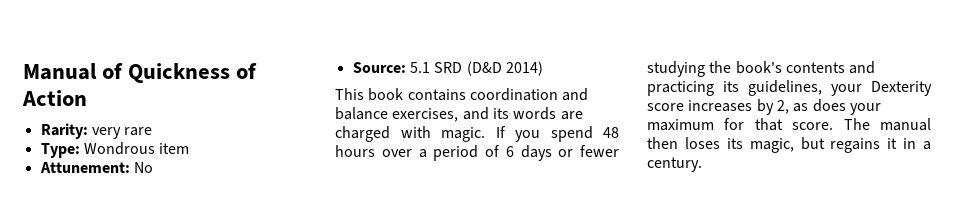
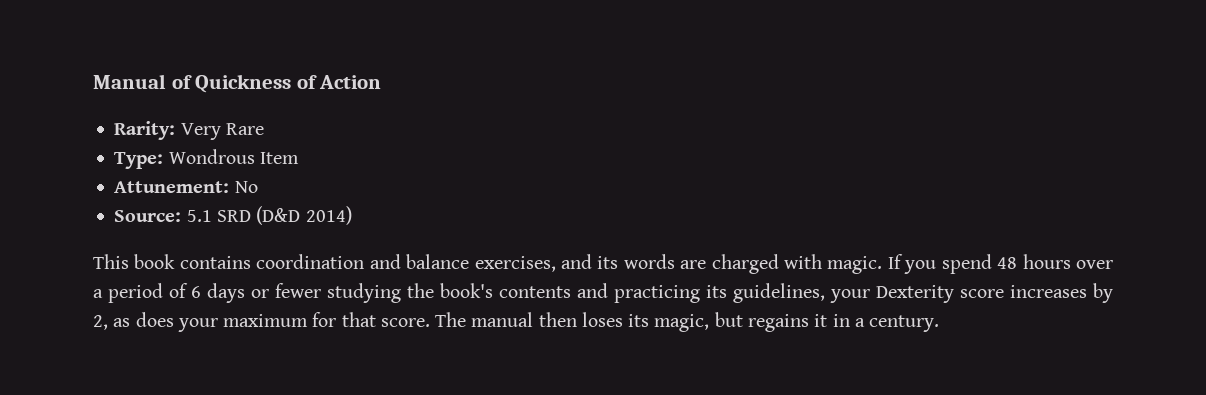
[91,127,153,139] very rare -> [180,123,264,140] Very Rare
[159,143,190,154] item -> [259,152,299,164] Item

